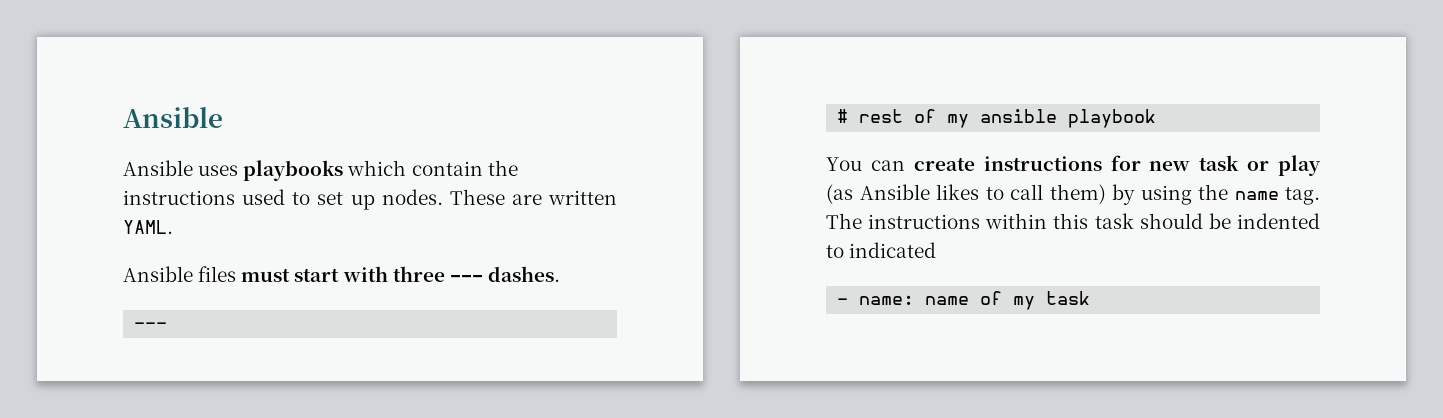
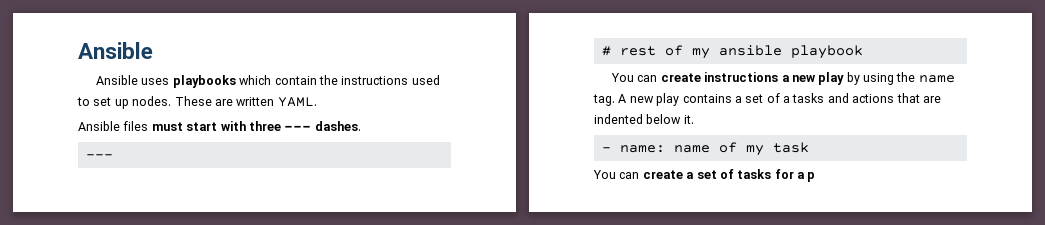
[1110,155,1321,176] [826,184,1106,204] for new task or play (as Ansible likes to call them) -> [781,72,845,85] a new play
[826,213,1320,229] [826,242,937,258] The instructions within this task should be indented to indicated -> [618,93,941,106] [594,114,694,124] A new play contains a set of a tasks and actions that are indented below it.
(1091, 298) none -> [593,169,816,182] // You can create a set of tasks for a p

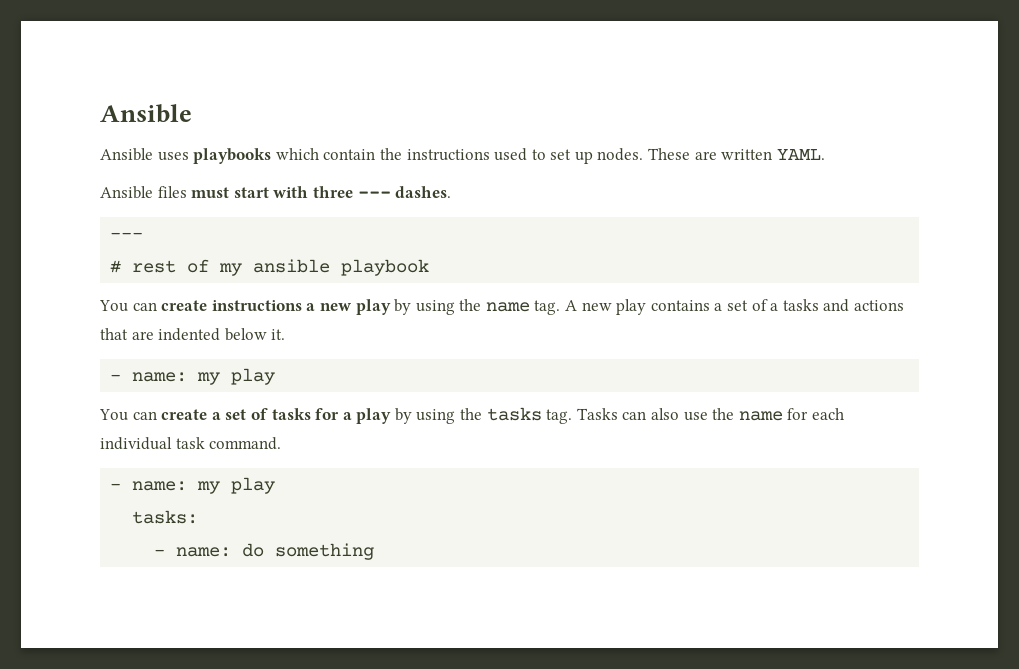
[673,142,809,156] name of my task -> [197,368,276,385] my play
[807,172,816,182] p -> [356,407,844,424] [100,437,282,450] [110,477,276,494] [132,510,199,524] [154,543,375,560] play by using the tasks tag. Tasks can also use the name for each individual task command. // - name: my play // tasks: // - name: do something

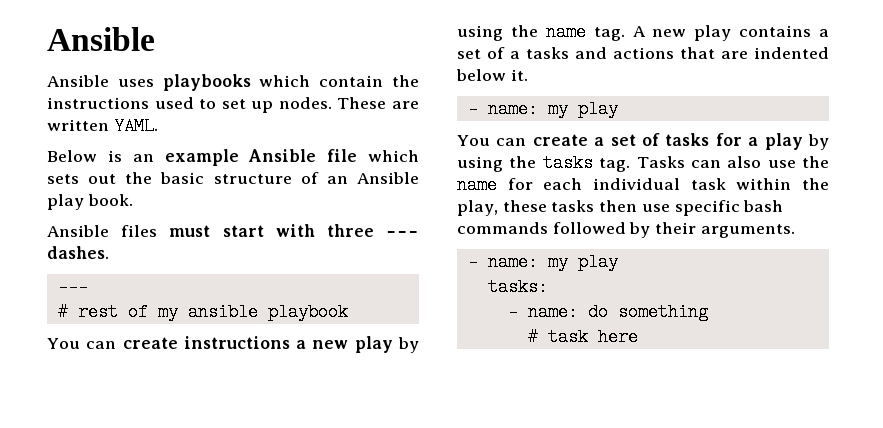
(825, 154) none -> [47,149,419,166] [47,172,419,184] [47,194,133,210] // Below is an example Ansible file which sets out the basic structure of an Ansible play book.
[209,437,282,450] command. -> [736,178,829,190] [457,200,784,216] [457,222,795,238] within the play, these tasks then use specific bash commands followed by their arguments.
(375, 551) none -> [527,328,638,346] // # task here

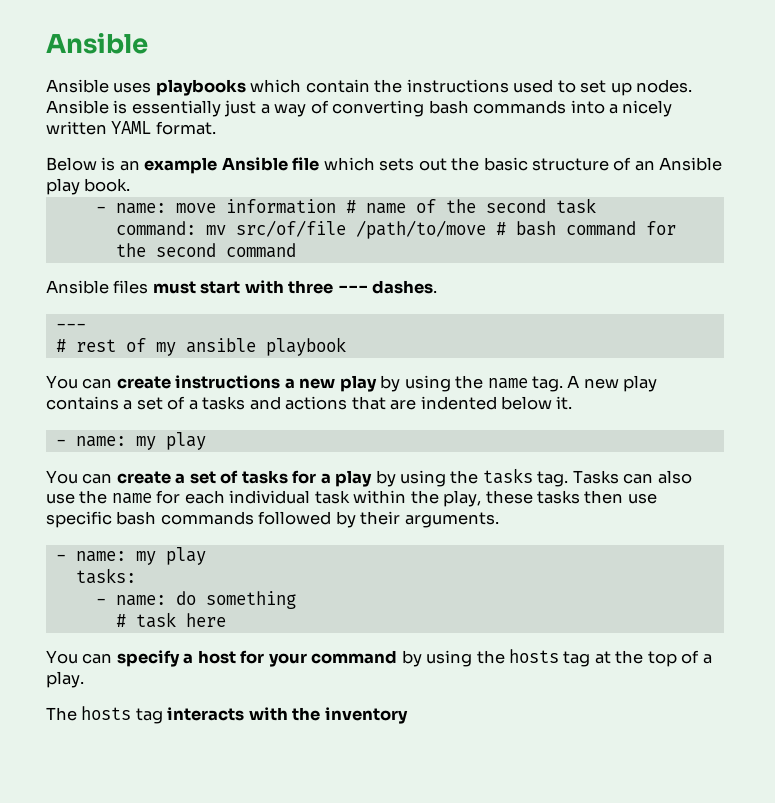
[337,97,419,109] [47,117,158,135] These are written YAML. -> [46,100,673,117] [46,121,216,135] Ansible is essentially just a way of converting bash commands into a nicely written YAML format.
(133, 200) none -> [95,198,596,214] [115,220,676,239] [115,243,296,258] // - name: move information # name of the second task // command: mv src/of/file /path/to/move # bash command for the second command
(638, 337) none -> [46,649,712,667] [46,671,84,688] [46,706,408,724] // You can specify a host for your command by using the hosts tag at the top of a play. // The hosts tag interacts with the inventory

